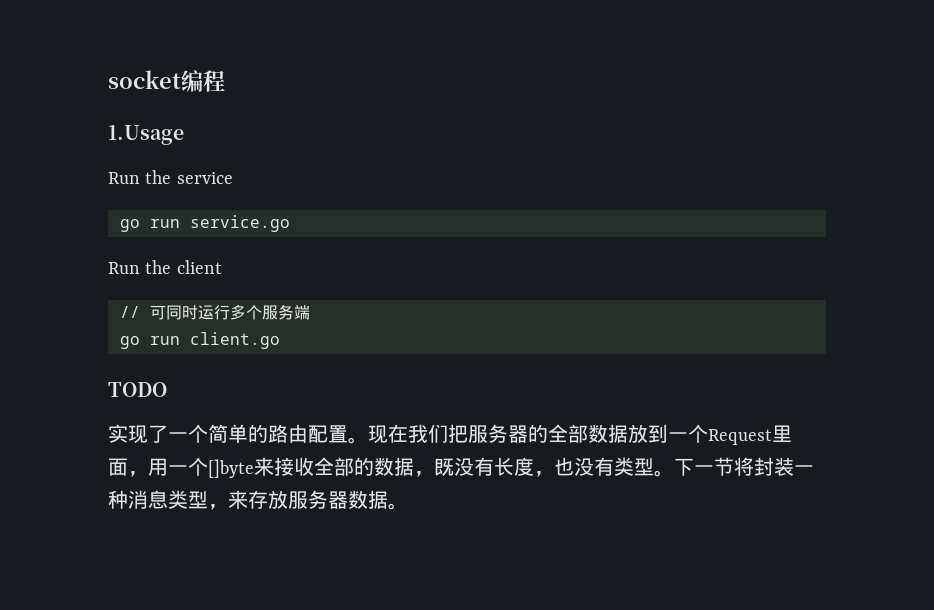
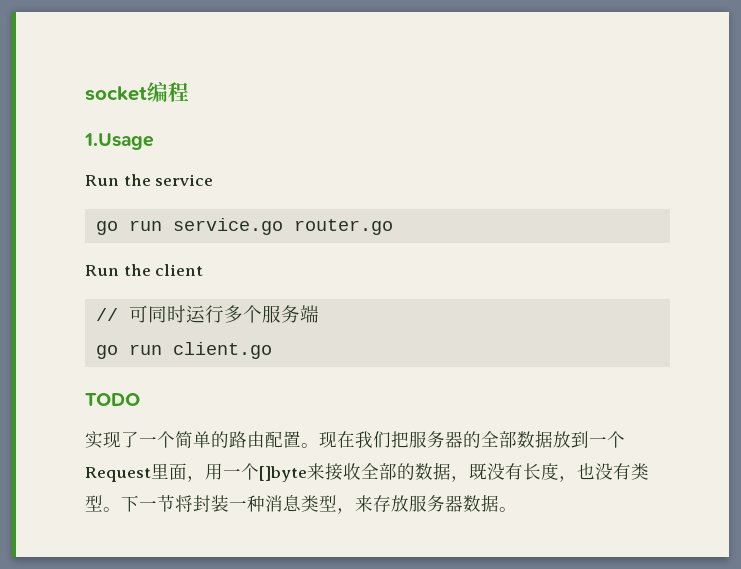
(290, 223) none -> [293,219,393,235] router.go

